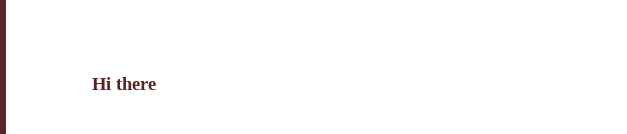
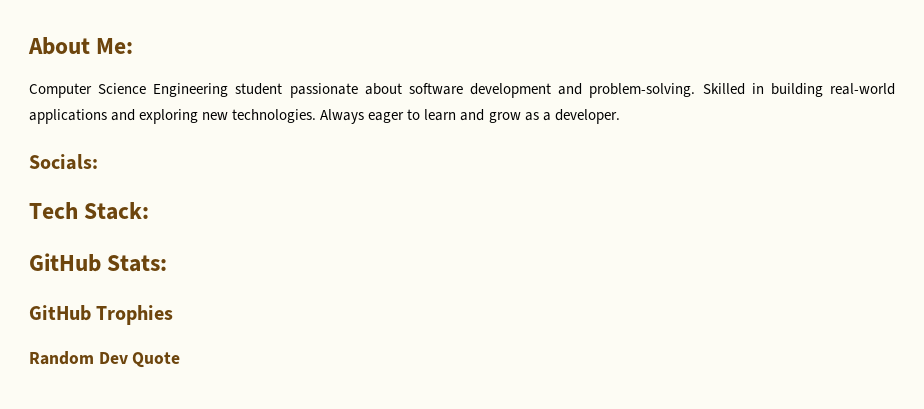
[92,77,156,90] Hi there -> [28,37,134,55] [29,83,896,98] [29,109,620,124] [29,154,98,170] [29,202,150,220] [29,253,168,272] [29,305,174,325] [29,351,181,368] About Me: // Computer Science Engineering student passionate about software development and problem-solving. Skilled in building real-world applications and exploring new technologies. Always eager to learn and grow as a developer. // Socials: // Tech Stack: // GitHub Stats: // GitHub Trophies // Random Dev Quote

